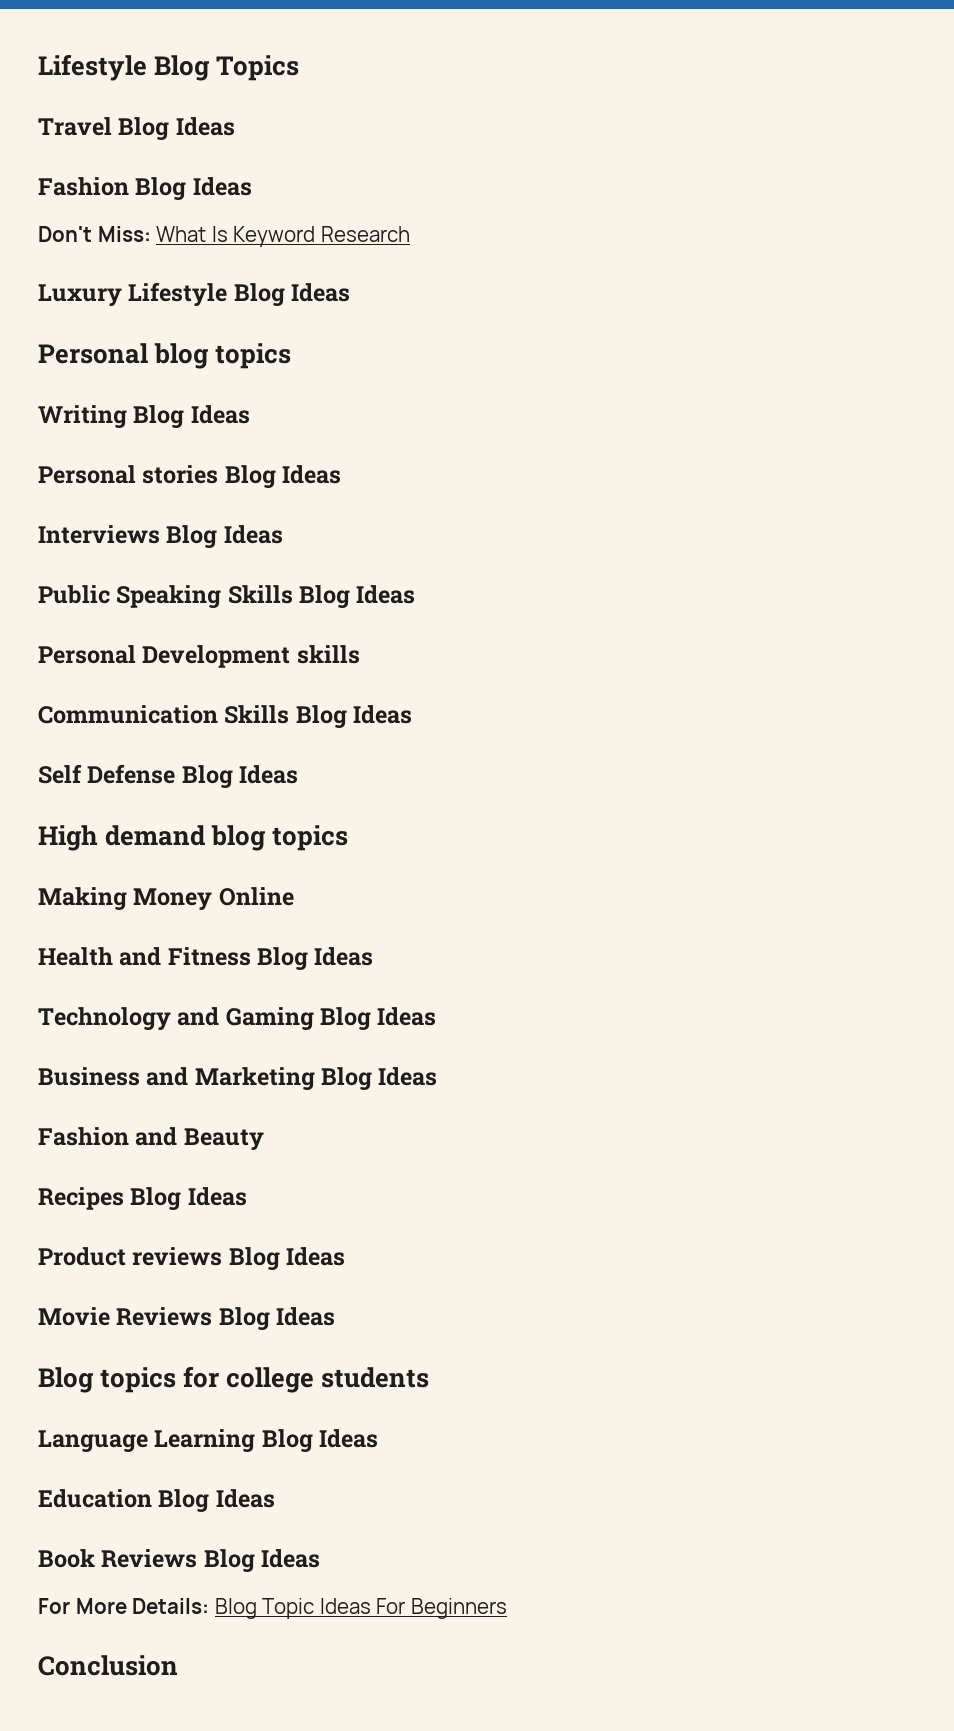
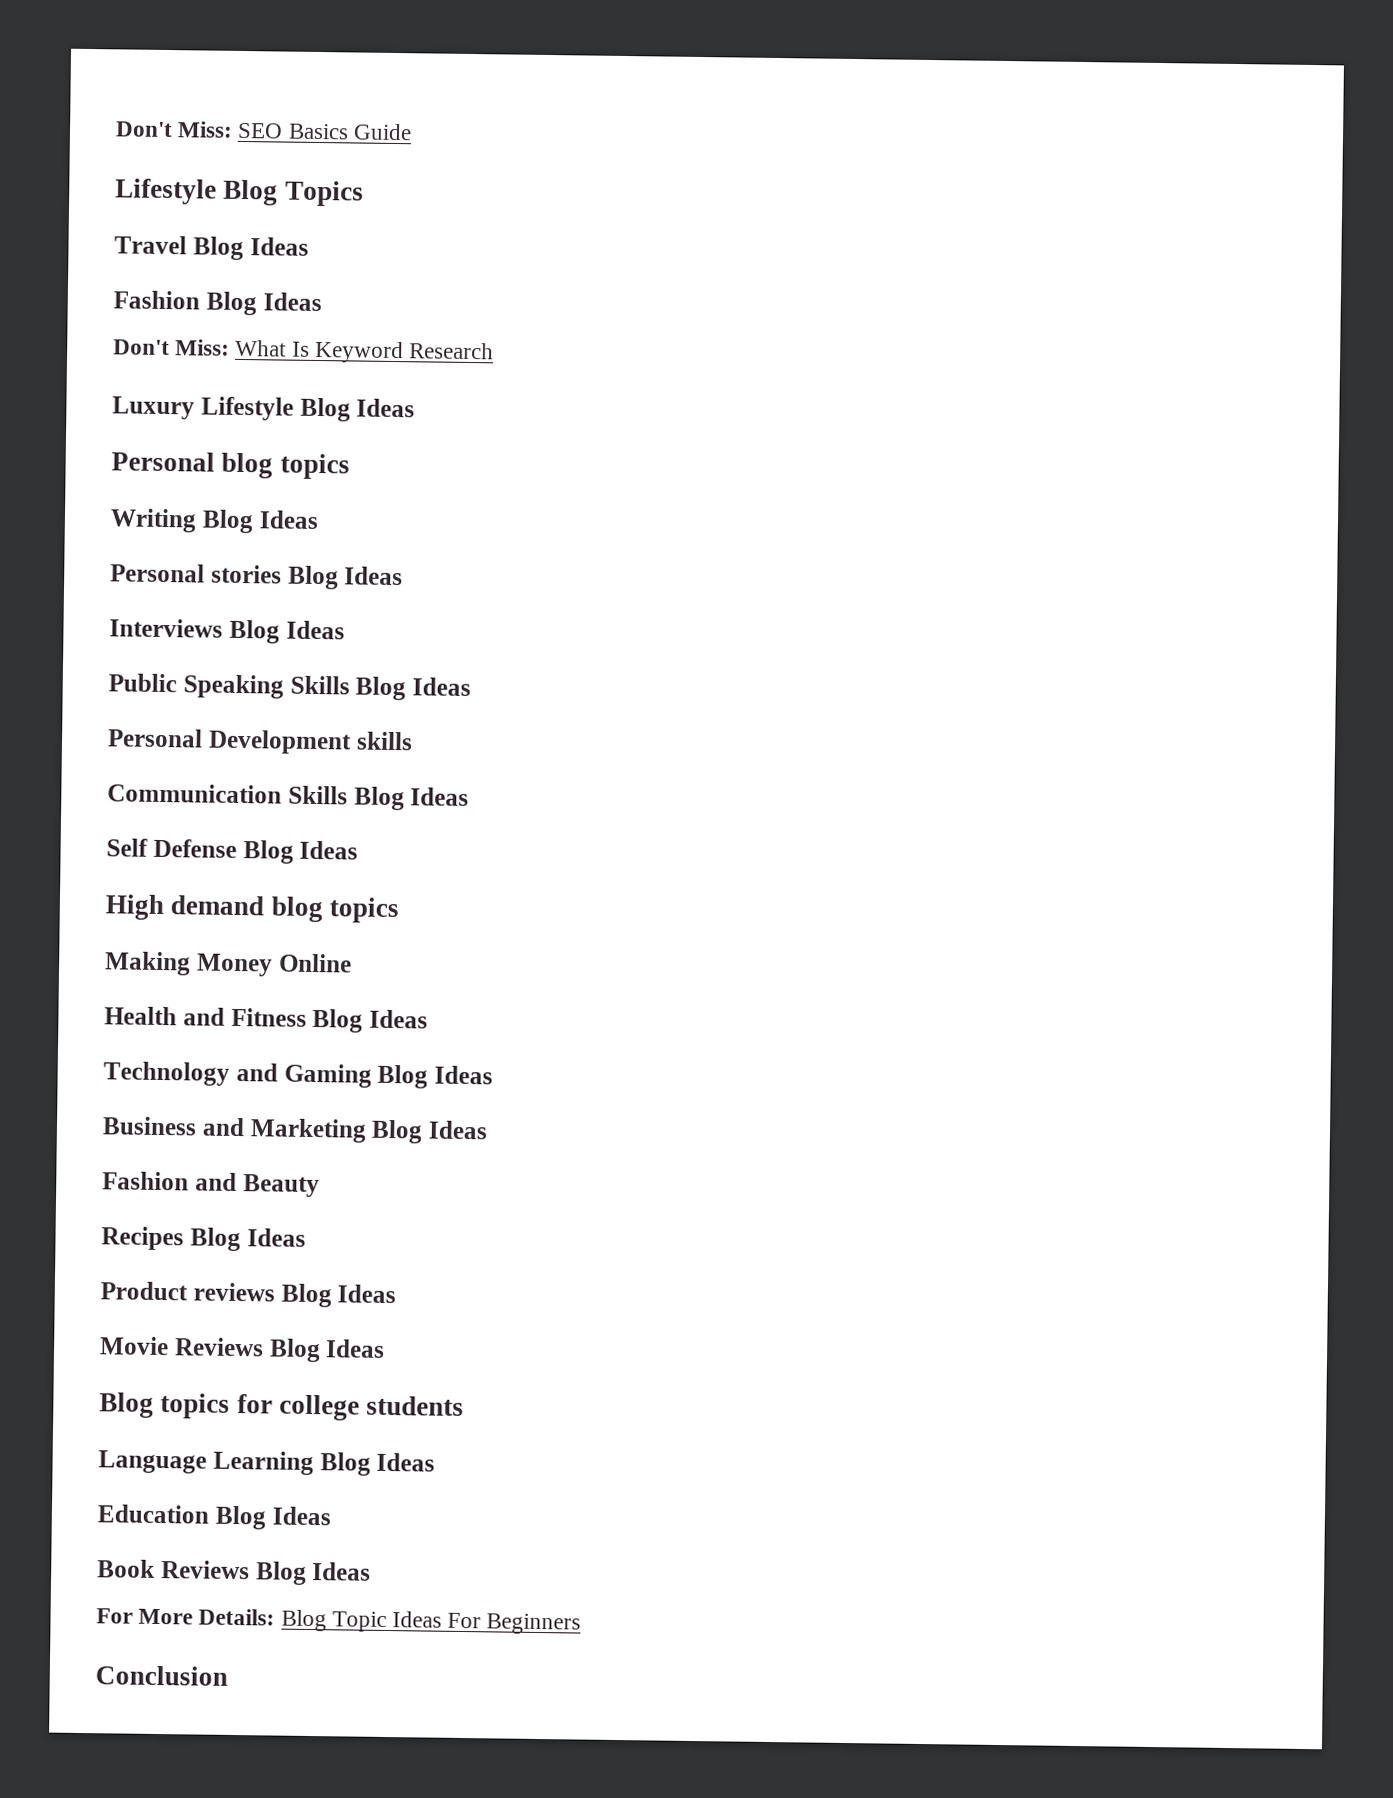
(38, 67) none -> [115,121,412,141] Don't Miss: SEO Basics Guide //

